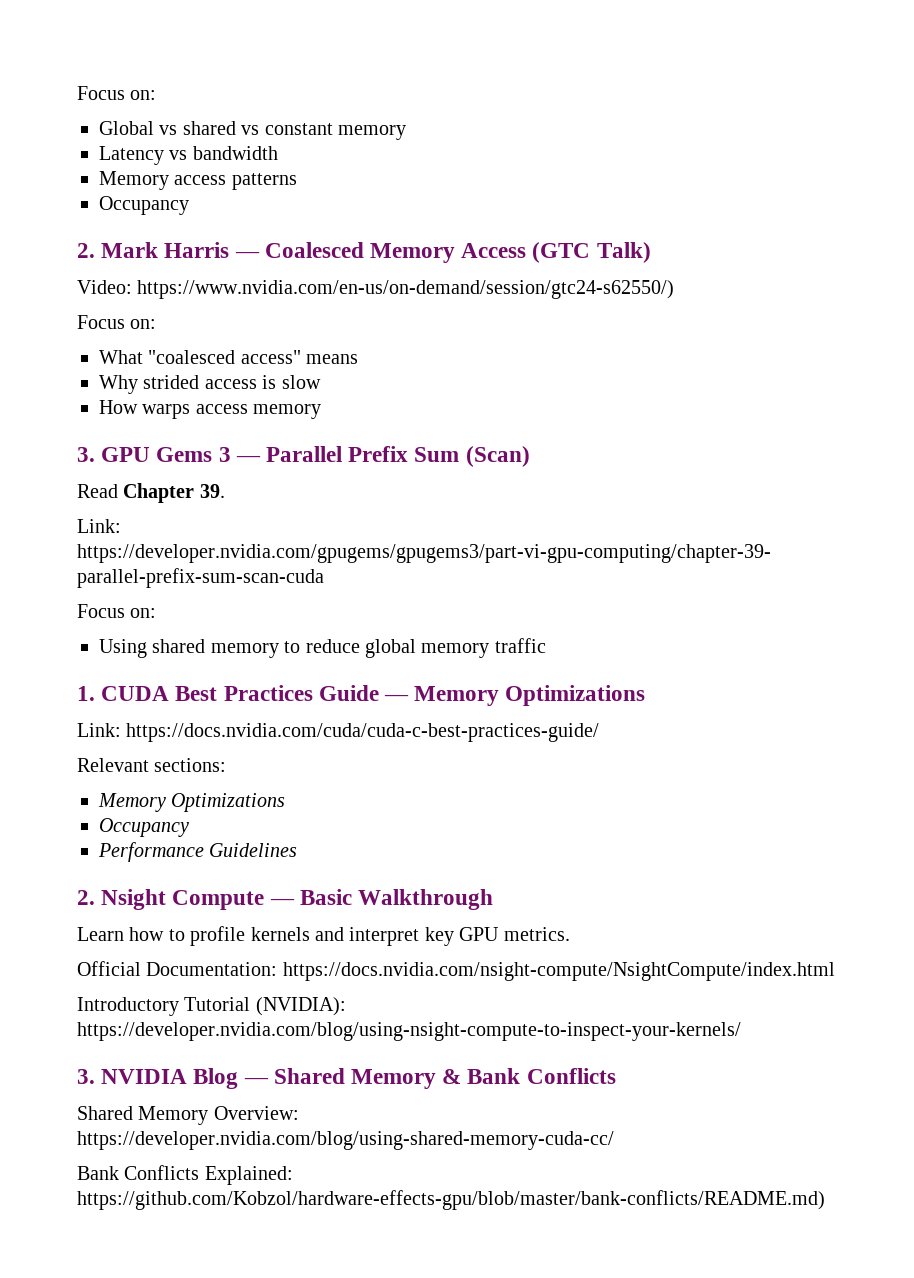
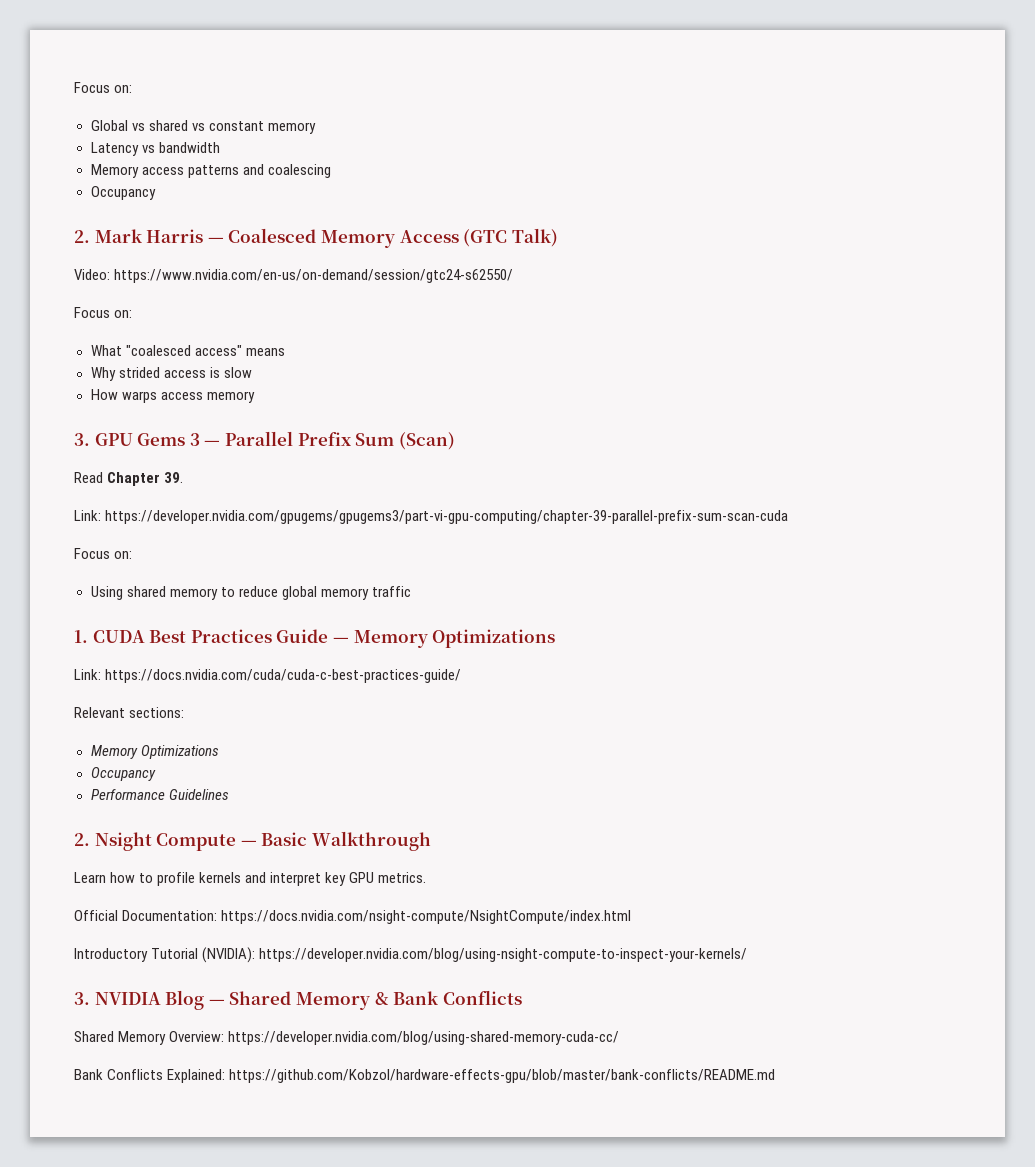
(297, 181) none -> [242,164,331,178] and coalescing
[137,280,675,299] https://www.nvidia.com/en-us/on-demand/session/gtc24-s62550/) -> [114,269,514,283] https://www.nvidia.com/en-us/on-demand/session/gtc24-s62550/
[77,1190,825,1210] https://github.com/Kobzol/hardware-effects-gpu/blob/master/bank-conflicts/README.md) -> [229,1069,776,1083] https://github.com/Kobzol/hardware-effects-gpu/blob/master/bank-conflicts/README.md

